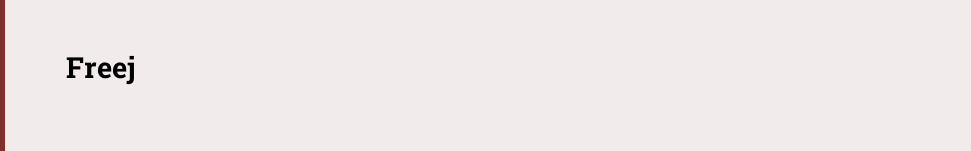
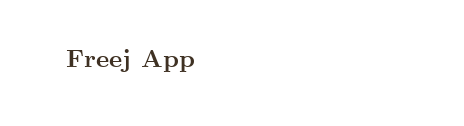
(135, 70) none -> [141,50,195,72] App

